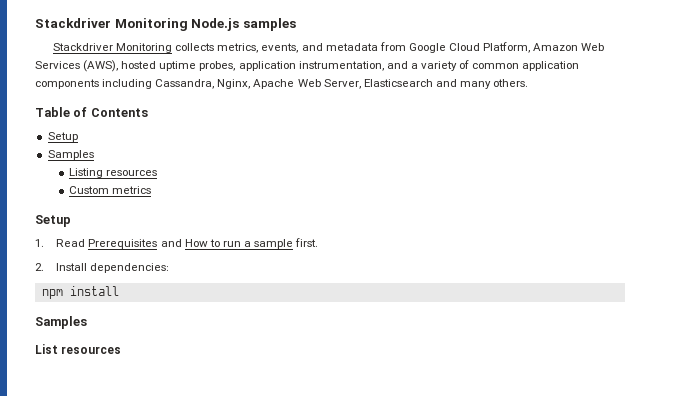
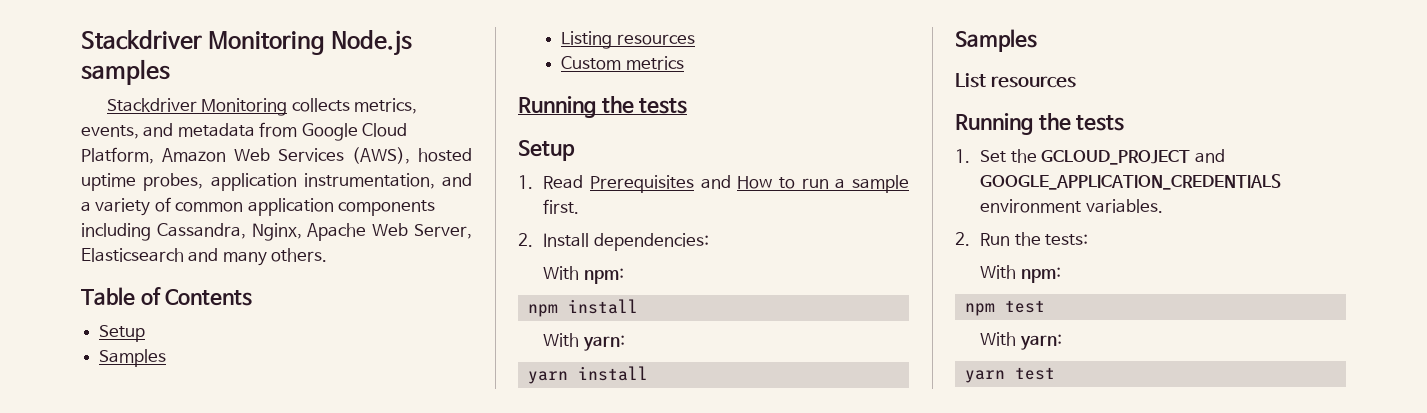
(152, 190) none -> [518,96,688,118] // Running the tests
(170, 268) none -> [543,266,624,284] // With npm:
(119, 291) none -> [543,333,625,351] [527,366,648,384] // With yarn: // yarn install
(122, 350) none -> [955,113,1125,135] [955,149,1225,165] [980,174,1282,190] [980,199,1163,213] [955,232,1089,246] [980,265,1061,283] [964,300,1045,316] [980,332,1062,350] [964,367,1055,383] // Running the tests // 1. Set the GCLOUD_PROJECT and GOOGLE_APPLICATION_CREDENTIALS environment variables. // 2. Run the tests: // With npm: // npm test // With yarn: // yarn test

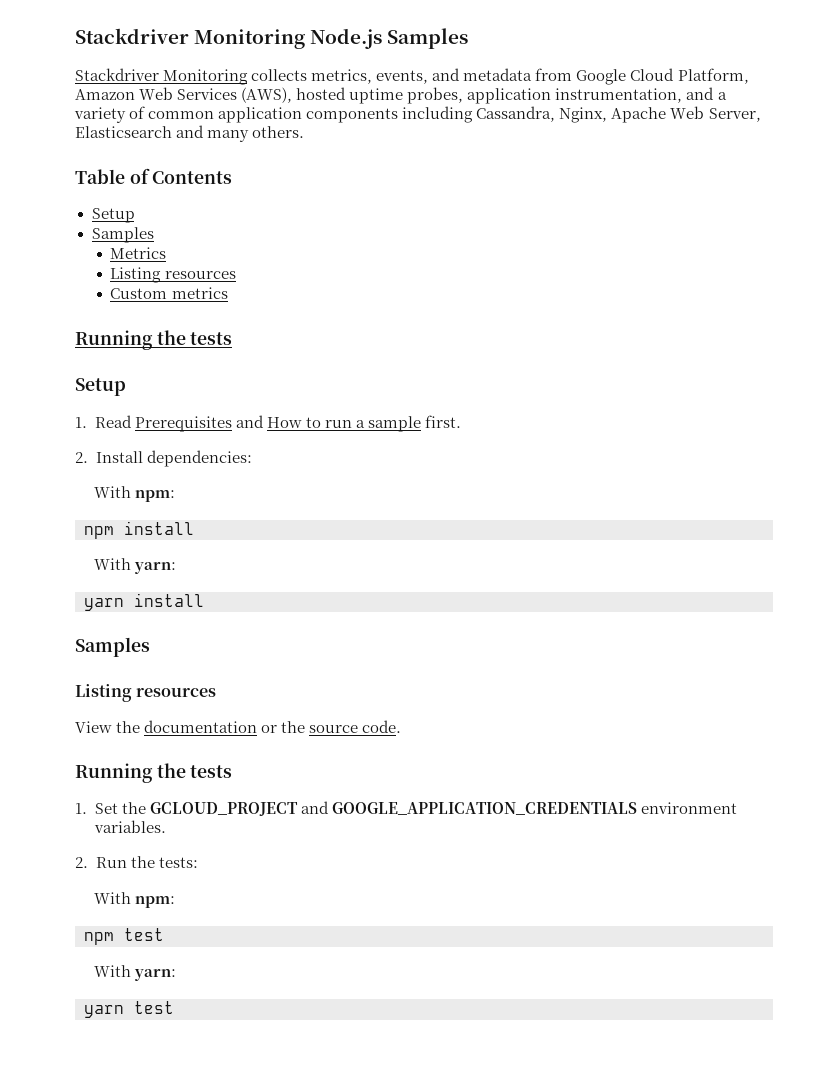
[81,59,170,85] samples -> [387,28,469,49] Samples
(167, 358) none -> [110,247,167,259] // Metrics
[955,73,1076,88] List resources -> [75,684,217,702] [75,720,402,733] Listing resources // View the documentation or the source code.

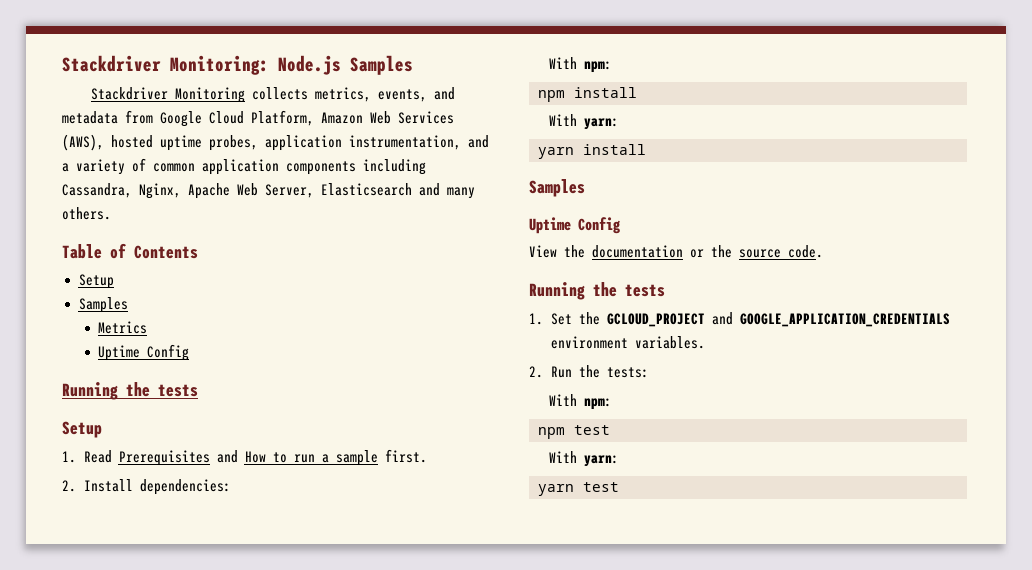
[75,28,306,49] Stackdriver Monitoring -> [62,55,269,75] Stackdriver Monitoring:
[110,267,236,283] [110,287,228,299] Listing resources // Custom metrics -> [98,344,190,361] Uptime Config
[75,684,217,702] Listing resources -> [529,217,621,234] Uptime Config

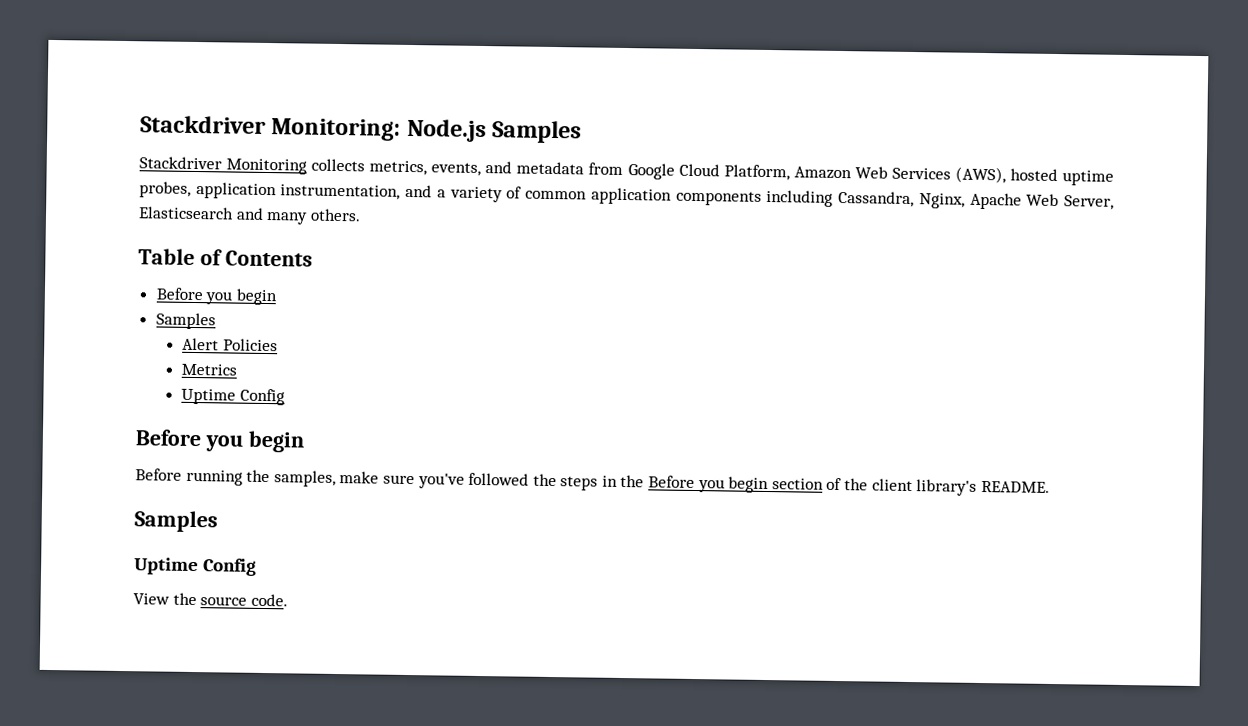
[78,274,114,289] [78,297,128,313] Setup // Samples -> [155,287,277,306] [155,312,216,330] [182,337,278,352] Before you begin // Samples // Alert Policies
[62,382,198,400] [62,421,102,438] [62,449,427,466] [62,479,231,495] [548,57,612,73] [538,87,637,102] [548,114,619,130] [538,144,646,159] Running the tests // Setup // 1. Read Prerequisites and How to run a sample first. // 2. Install dependencies: // With npm: // npm install // With yarn: // yarn install -> [135,429,305,453] [135,468,1050,496] Before you begin // Before running the samples, make sure you've followed the steps in the Before you begin section of the client library's README.
[592,245,732,258] documentation or the -> (197, 599) none
[529,282,665,300] [529,312,950,327] [550,336,705,349] [529,365,649,378] [548,394,612,410] [538,425,610,439] [548,451,619,467] [538,482,619,496] // Running the tests // 1. Set the GCLOUD_PROJECT and GOOGLE_APPLICATION_CREDENTIALS environment variables. // 2. Run the tests: // With npm: // npm test // With yarn: // yarn test -> (288, 600) none

